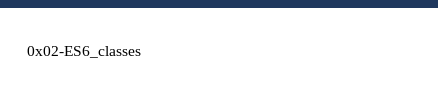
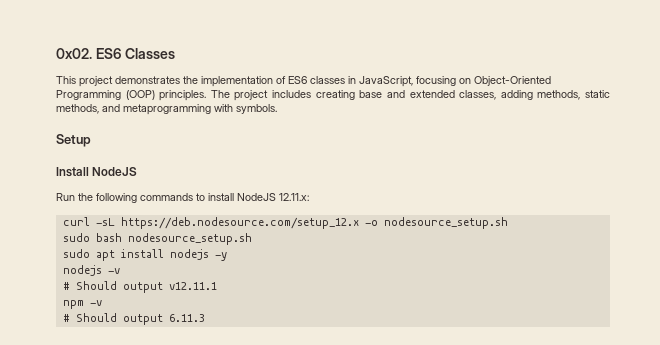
[27,46,141,58] 0x02-ES6_classes -> [56,48,175,59] [56,76,551,87] [56,90,611,101] [56,104,277,115] [56,134,91,147] [56,167,138,177] [56,193,309,203] [62,217,508,229] [62,233,252,245] [62,249,227,261] [62,265,120,276] [62,281,217,293] [62,300,102,309] [62,313,205,325] 0x02. ES6 Classes // This project demonstrates the implementation of ES6 classes in JavaScript, focusing on Object-Oriented Programming (OOP) principles. The project includes creating base and extended classes, adding methods, static methods, and metaprogramming with symbols. // Setup // Install NodeJS // Run the following commands to install NodeJS 12.11.x: // curl -sL https://deb.nodesource.com/setup_12.x -o nodesource_setup.sh // sudo bash nodesource_setup.sh // sudo apt install nodejs -y // nodejs -v // # Should output v12.11.1 // npm -v // # Should output 6.11.3

